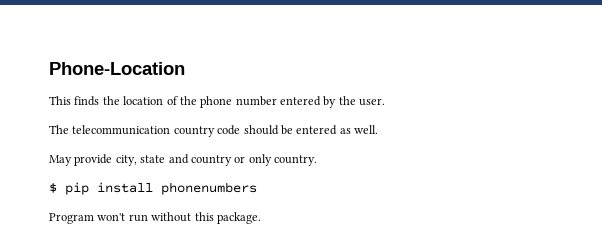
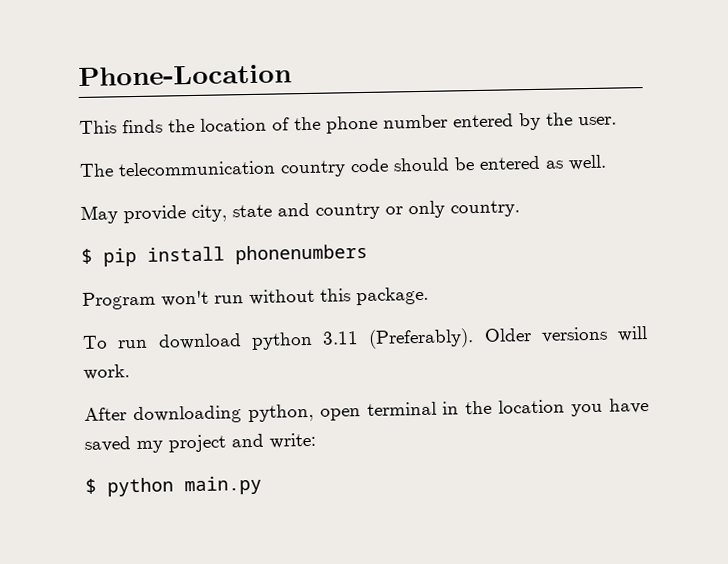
(261, 218) none -> [82,326,648,350] [83,364,130,380] [84,397,650,425] [84,432,316,454] [85,475,262,497] // To run download python 3.11 (Preferably). Older versions will work. // After downloading python, open terminal in the location you have saved my project and write: // $ python main.py

